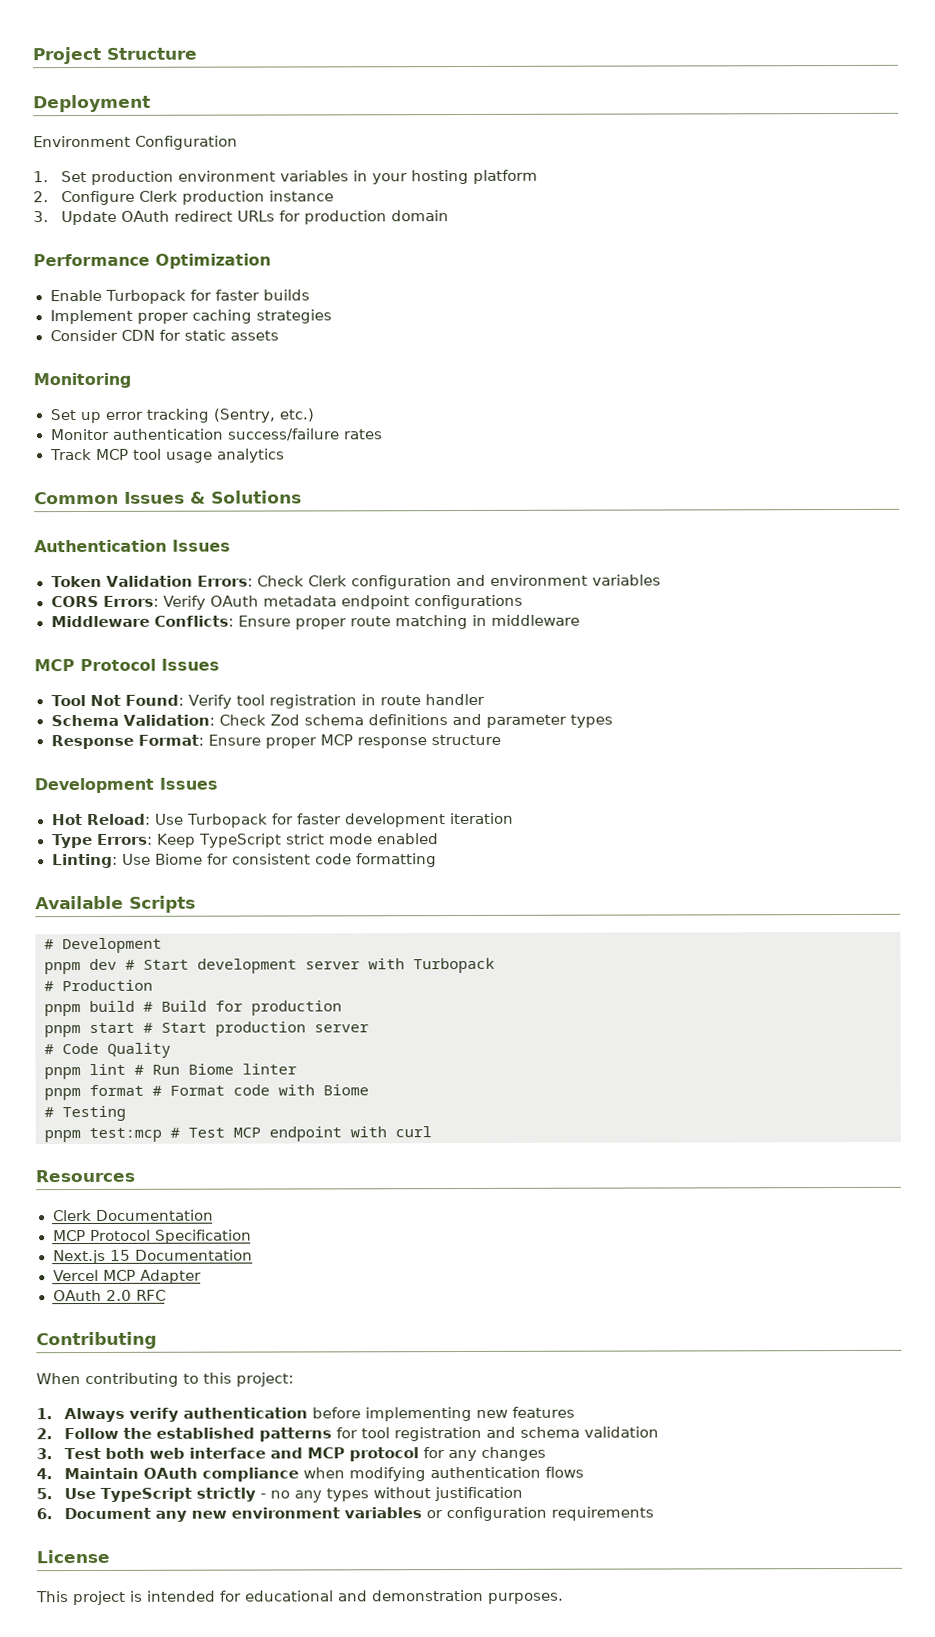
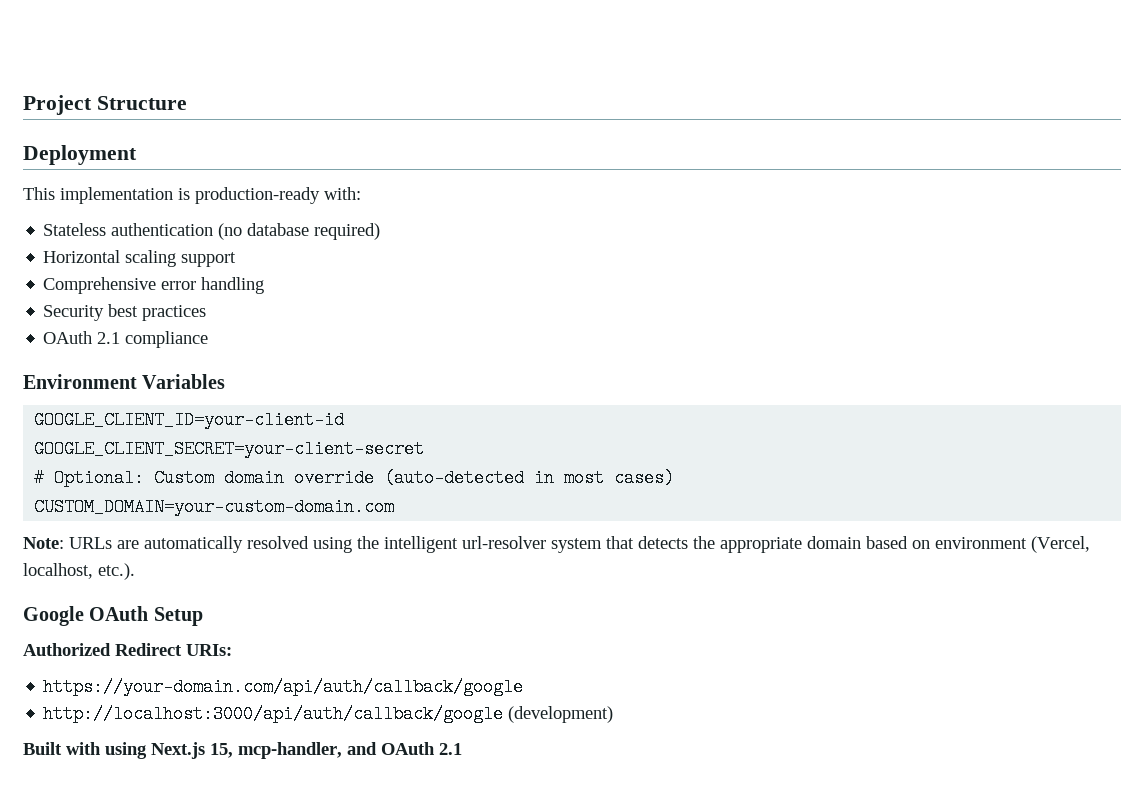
[33,135,238,150] [33,169,538,185] [33,190,334,206] [33,210,449,226] [33,253,271,269] [49,289,311,304] [49,309,332,325] [49,329,279,342] [33,372,131,389] [49,408,314,424] [49,428,383,441] [49,448,286,463] [34,490,302,505] [34,539,231,553] [50,574,662,590] [50,594,524,610] [50,614,580,630] [34,658,220,672] [50,693,486,709] [50,713,613,728] [50,734,501,750] [34,777,218,794] [50,812,515,828] [51,833,440,849] [51,853,437,869] [35,895,196,913] [44,937,162,954] [44,957,495,975] [44,979,153,992] [44,1000,342,1017] [44,1021,369,1038] [44,1042,171,1058] [44,1063,297,1080] [44,1084,369,1101] [44,1105,126,1122] [44,1126,432,1143] [35,1169,135,1183] [52,1209,214,1222] [52,1229,252,1244] [52,1249,253,1265] [52,1269,203,1284] [52,1289,166,1302] [36,1331,157,1350] [36,1372,294,1388] [36,1406,575,1423] [36,1426,659,1442] [36,1446,546,1462] [36,1466,584,1482] [36,1486,523,1503] [36,1506,654,1522] [36,1549,110,1564] [36,1589,564,1606] Environment Configuration // 1. Set production environment variables in your hosting platform // 2. Configure Clerk production instance // 3. Update OAuth redirect URLs for production domain // Performance Optimization // Enable Turbopack for faster builds // Implement proper caching strategies // Consider CDN for static assets // Monitoring // Set up error tracking (Sentry, etc.) // Monitor authentication success/failure rates // Track MCP tool usage analytics // Common Issues & Solutions // Authentication Issues // Token Validation Errors: Check Clerk configuration and environment variables // CORS Errors: Verify OAuth metadata endpoint configurations // Middleware Conflicts: Ensure proper route matching in middleware // MCP Protocol Issues // Tool Not Found: Verify tool registration in route handler // Schema Validation: Check Zod schema definitions and parameter types // Response Format: Ensure proper MCP response structure // Development Issues // Hot Reload: Use Turbopack for faster development iteration // Type Errors: Keep TypeScript strict mode enabled // Linting: Use Biome for consistent code formatting // Available Scripts // # Development // pnpm dev # Start development server with Turbopack // # Production // pnpm build # Build for production // pnpm start # Start production server // # Code Quality // pnpm lint # Run Biome linter // pnpm format # Format code with Biome // # Testing // pnpm test:mcp # Test MCP endpoint with curl // Resources // Clerk Documentation // MCP Protocol Specification // Next.js 15 Documentation // Vercel MCP Adapter // OAuth 2.0 RFC // Contributing // When contributing to this project: // 1. Always verify authentication before implementing new features // 2. Follow the established patterns for tool registration and schema validation // 3. Test both web interface and MCP protocol for any changes // 4. Maintain OAuth compliance when modifying authentication flows // 5. Use TypeScript strictly - no any types without justification // 6. Document any new environment variables or configuration requirements // License // This project is intended for educational and demonstration purposes. -> [23,187,361,204] [43,223,381,240] [43,250,237,267] [43,277,265,294] [43,304,207,321] [43,331,209,348] [23,374,226,389] [34,411,345,429] [34,440,425,458] [34,469,675,487] [34,498,395,516] [23,536,1090,553] [23,563,135,580] [23,606,203,626] [23,643,232,656] [43,678,524,696] [43,705,614,723] [23,742,462,759] This implementation is production-ready with: // Stateless authentication (no database required) // Horizontal scaling support // Comprehensive error handling // Security best practices // OAuth 2.1 compliance // Environment Variables // GOOGLE_CLIENT_ID=your-client-id // GOOGLE_CLIENT_SECRET=your-client-secret // # Optional: Custom domain override (auto-detected in most cases) // CUSTOM_DOMAIN=your-custom-domain.com // Note: URLs are automatically resolved using the intelligent url-resolver system that detects the appropriate domain based on environment (Vercel, localhost, etc.). // Google OAuth Setup // Authorized Redirect URIs: // https://your-domain.com/api/auth/callback/google // http://localhost:3000/api/auth/callback/google (development) // Built with using Next.js 15, mcp-handler, and OAuth 2.1

